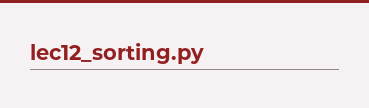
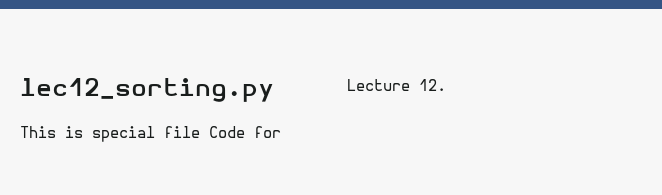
(204, 53) none -> [20,126,281,142] [347,79,446,91] // This is special file Code for Lecture 12.

